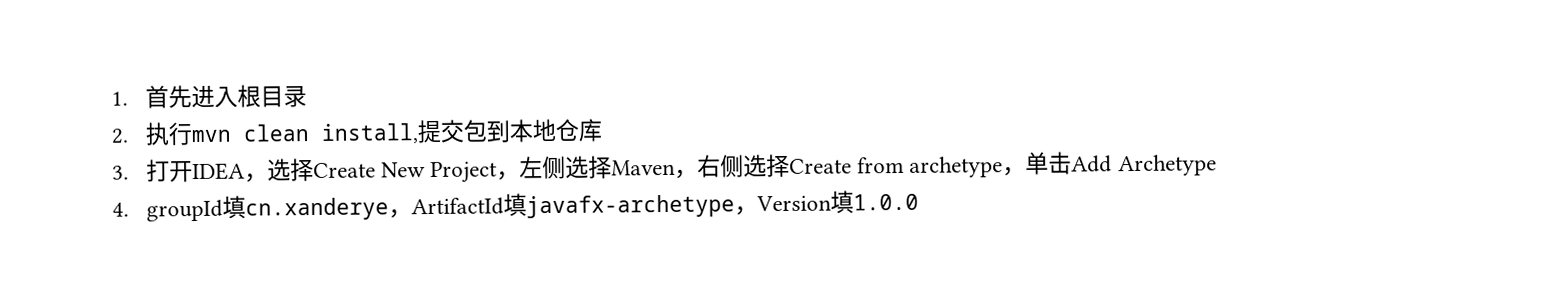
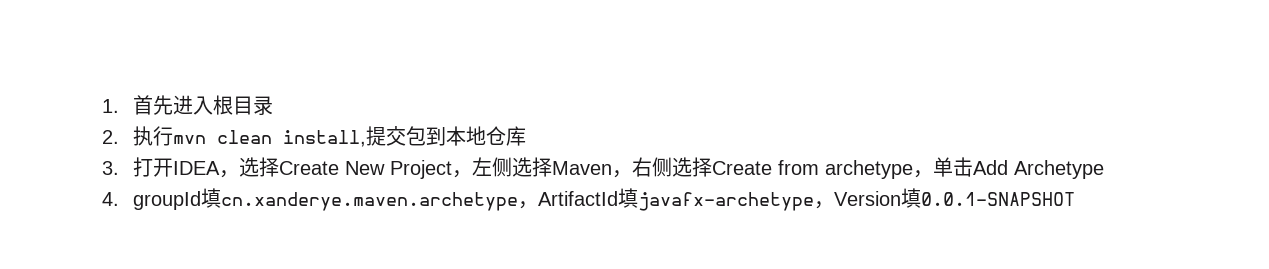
[244,197,389,221] cn.xanderye -> [220,192,518,211] cn.xanderye.maven.archetype
[852,193,919,211] 1.0.0 -> [920,192,1075,206] 0.0.1-SNAPSHOT

